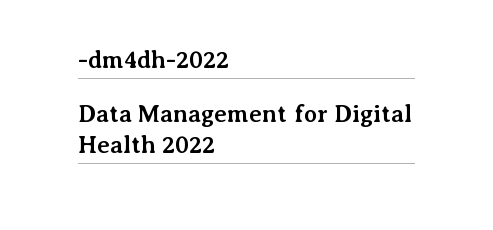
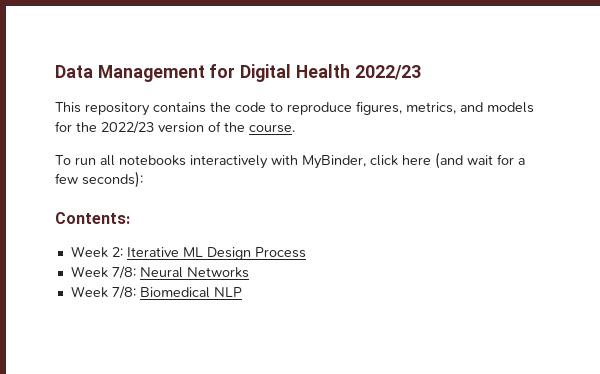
[78,50,229,68] -dm4dh-2022 // -> (55, 71) none
[162,136,216,153] 2022 -> [354,65,421,80] [55,101,534,116] [55,121,295,134] [55,152,525,169] [55,171,143,188] [55,212,130,224] [70,246,306,260] [70,266,249,279] [70,286,242,299] 2022/23 // This repository contains the code to reproduce figures, metrics, and models for the 2022/23 version of the course. // To run all notebooks interactively with MyBinder, click here (and wait for a few seconds): // Contents: // Week 2: Iterative ML Design Process // Week 7/8: Neural Networks // Week 7/8: Biomedical NLP

